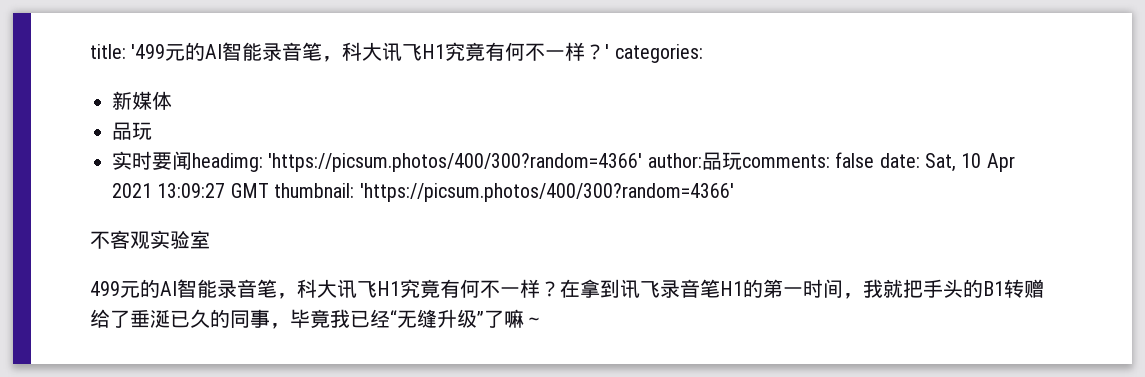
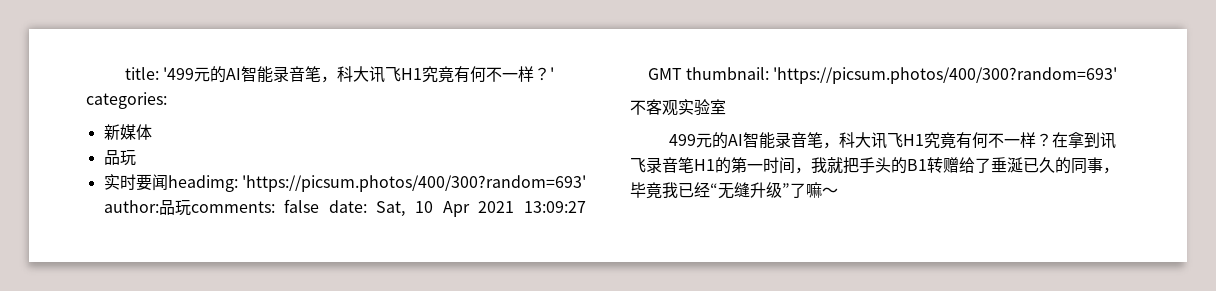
[268,153,643,172] 'https://picsum.photos/400/300?random=4366' -> [241,175,586,192] 'https://picsum.photos/400/300?random=693'
[359,183,734,202] 'https://picsum.photos/400/300?random=4366' -> [773,67,1118,84] 'https://picsum.photos/400/300?random=693'

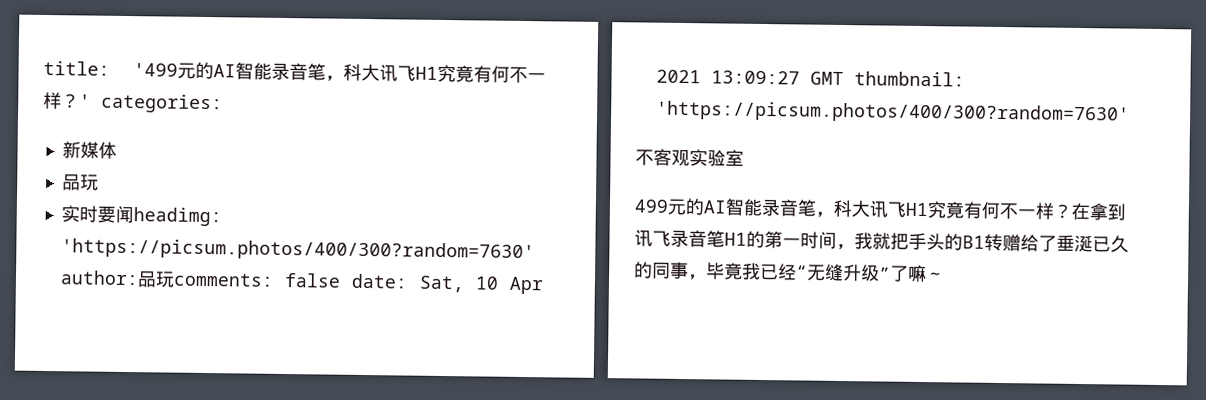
[241,175,586,192] 'https://picsum.photos/400/300?random=693' -> [60,238,535,263] 'https://picsum.photos/400/300?random=7630'
[773,67,1118,84] 'https://picsum.photos/400/300?random=693' -> [655,100,1130,125] 'https://picsum.photos/400/300?random=7630'

